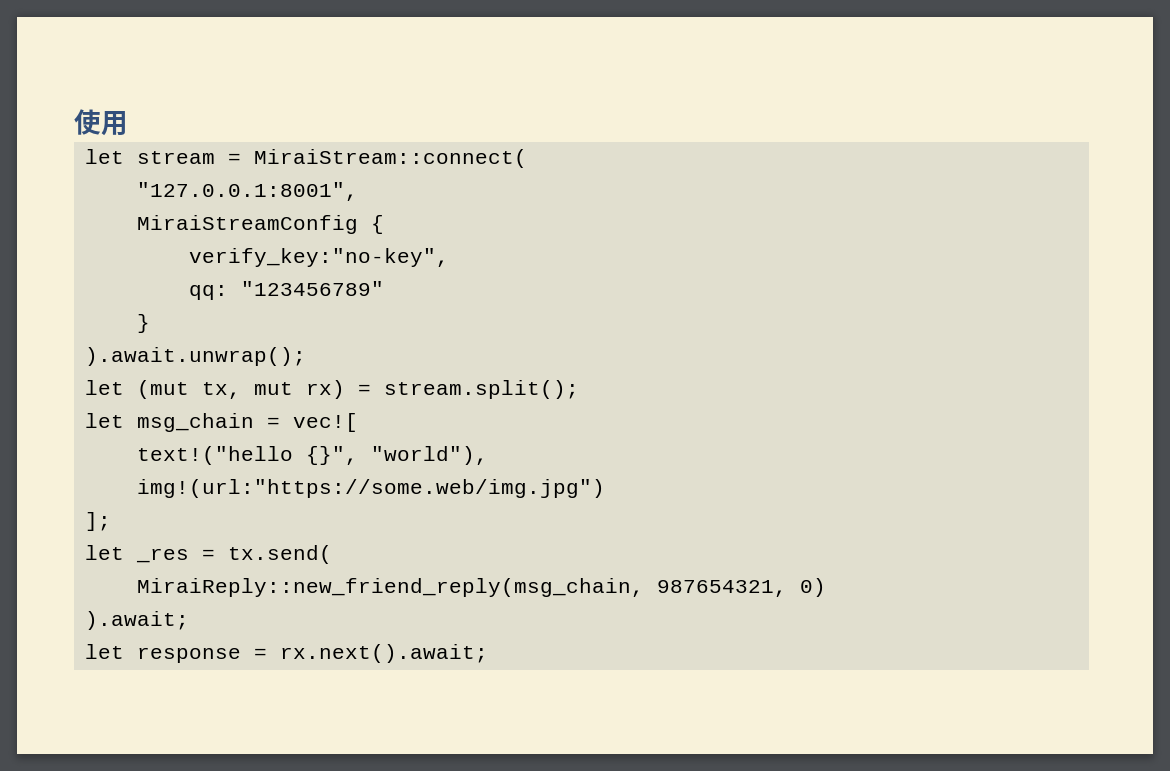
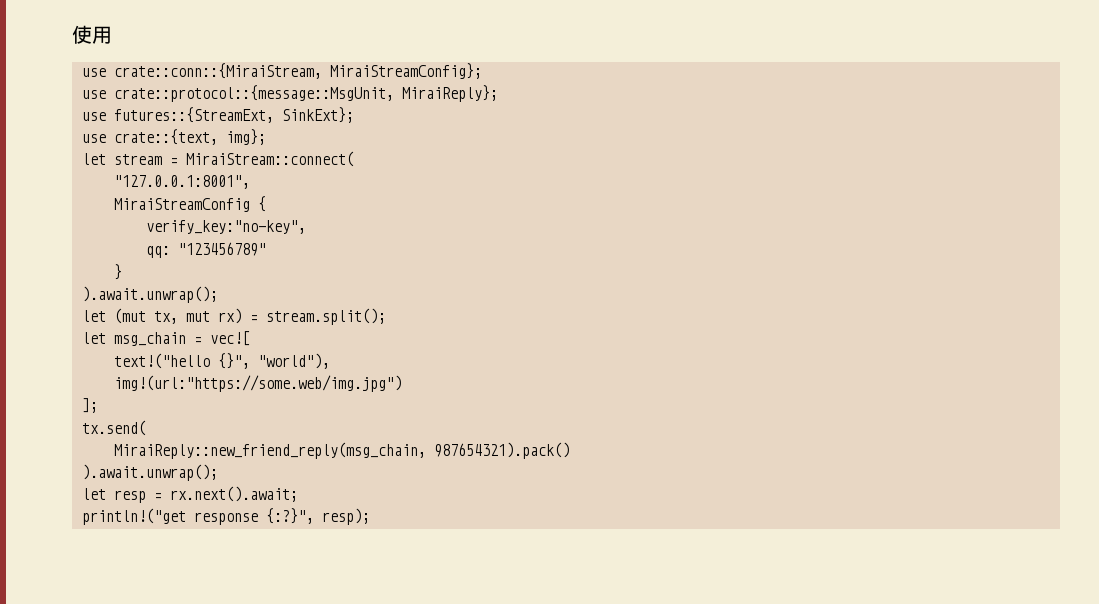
(128, 123) none -> [81,63,482,79] [81,85,498,102] [81,107,354,123] [81,129,266,145] // use crate::conn::{MiraiStream, MiraiStreamConfig}; // use crate::protocol::{message::MsgUnit, MiraiReply}; // use futures::{StreamExt, SinkExt}; // use crate::{text, img};
[85,545,216,563] let _res = -> (98, 405) none
[657,578,827,597] [85,611,190,630] [85,644,242,663] 987654321, 0) // ).await; // let response -> [433,442,570,459] [81,464,218,481] [81,488,146,503] 987654321).pack() // ).await.unwrap(); // let resp
(489, 653) none -> [81,508,370,525] // println!("get response {:?}", resp);

